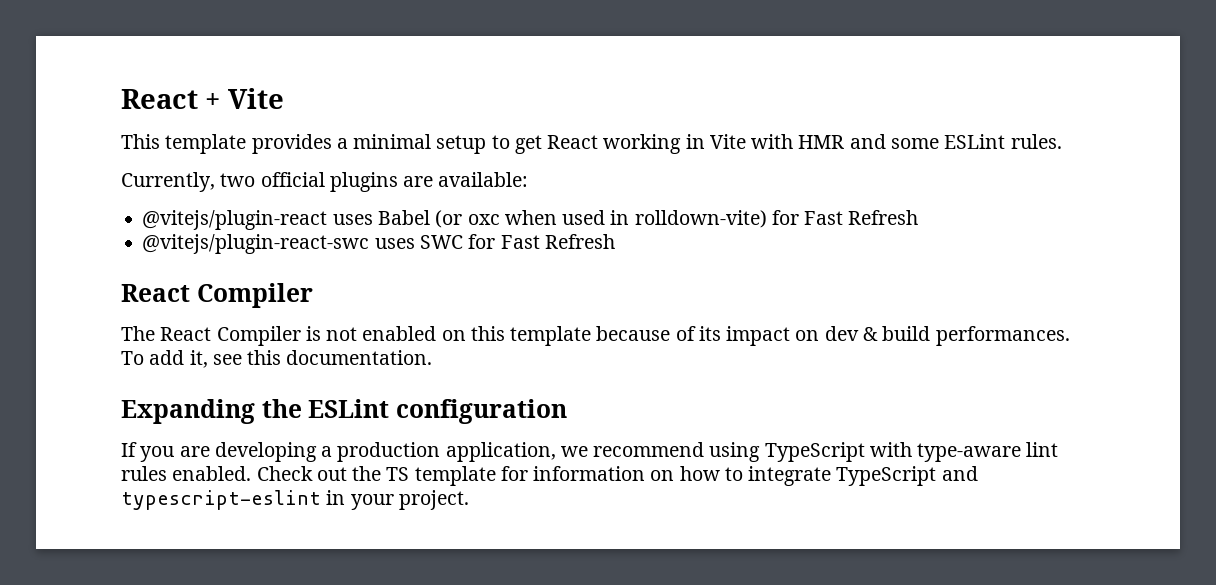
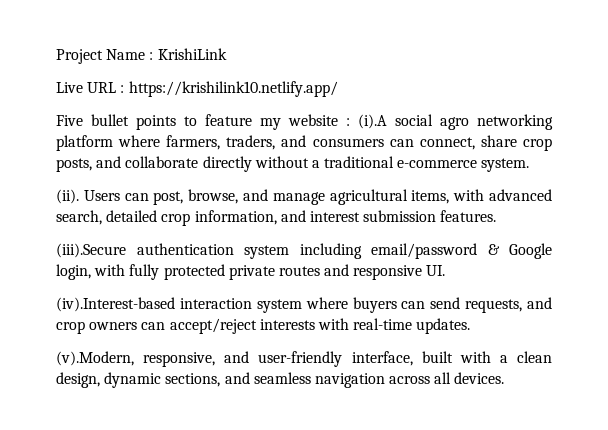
[121,88,284,109] [121,134,1062,154] [121,172,529,192] [142,210,919,230] [142,234,615,254] [121,283,313,308] [121,326,1070,346] [121,350,433,368] [121,399,567,424] [121,442,1059,462] [121,466,978,486] [121,490,469,510] React + Vite // This template provides a minimal setup to get React working in Vite with HMR and some ESLint rules. // Currently, two official plugins are available: // @vitejs/plugin-react uses Babel (or oxc when used in rolldown-vite) for Fast Refresh // @vitejs/plugin-react-swc uses SWC for Fast Refresh // React Compiler // The React Compiler is not enabled on this template because of its impact on dev & build performances. To add it, see this documentation. // Expanding the ESLint configuration // If you are developing a production application, we recommend using TypeScript with type-aware lint rules enabled. Check out the TS template for information on how to integrate TypeScript and typescript-eslint in your project. -> [56,48,227,64] [56,81,338,97] [56,114,553,130] [56,135,552,151] [56,156,530,172] [56,189,552,205] [56,210,497,226] [56,243,552,259] [56,264,446,280] [56,297,552,313] [56,318,471,334] [56,351,552,367] [56,372,505,388] Project Name : KrishiLink // Live URL : https://krishilink10.netlify.app/ // Five bullet points to feature my website : (i).A social agro networking platform where farmers, traders, and consumers can connect, share crop posts, and collaborate directly without a traditional e-commerce system. // (ii). Users can post, browse, and manage agricultural items, with advanced search, detailed crop information, and interest submission features. // (iii).Secure authentication system including email/password & Google login, with fully protected private routes and responsive UI. // (iv).Interest-based interaction system where buyers can send requests, and crop owners can accept/reject interests with real-time updates. // (v).Modern, responsive, and user-friendly interface, built with a clean design, dynamic sections, and seamless navigation across all devices.

